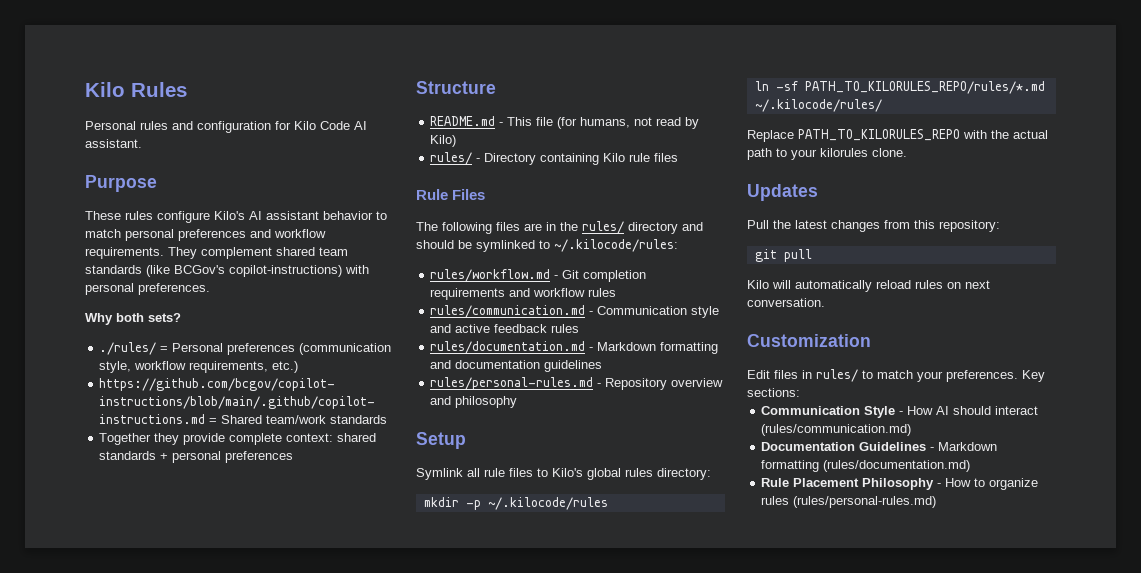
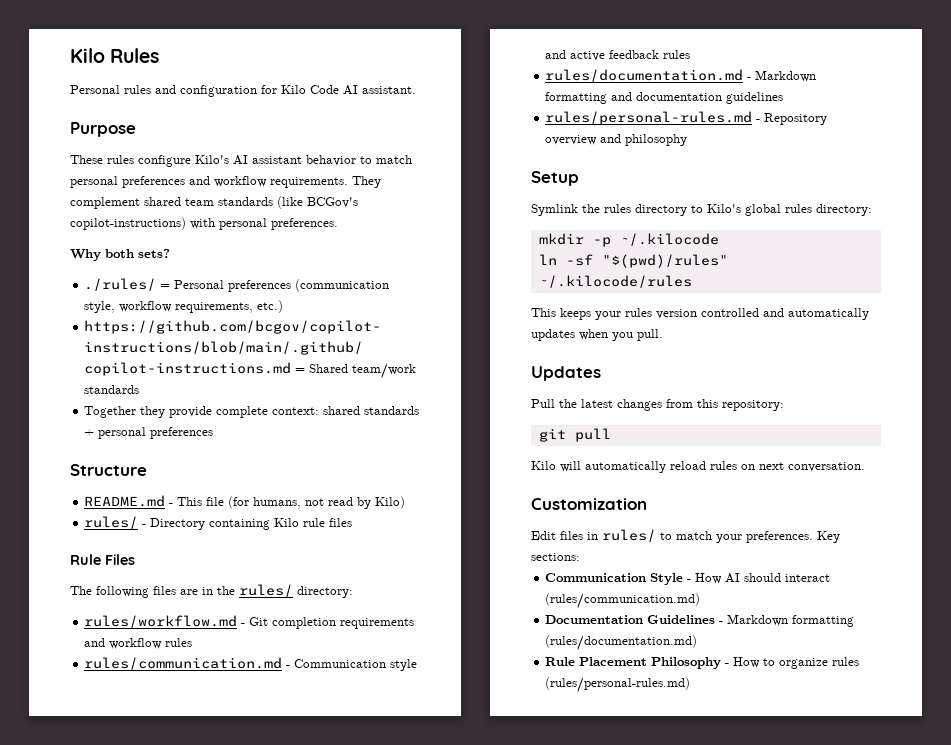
[628,222,703,234] [416,239,678,252] directory and should be symlinked to ~/.kilocode/rules: -> [297,586,353,598] directory:
[467,468,533,477] all rule files -> [582,204,687,216] the rules directory
[487,497,608,510] ~/.kilocode/rules -> [619,233,719,246] ~/.kilocode
[804,81,1045,94] [754,99,882,112] [747,129,1048,142] [747,148,907,160] PATH_TO_KILORULES_REPO/rules/*.md ~/.kilocode/rules/ // Replace PATH_TO_KILORULES_REPO with the actual path to your kilorules clone. -> [601,254,728,268] [538,275,692,288] [531,308,869,320] [531,329,663,341] "$(pwd)/rules" ~/.kilocode/rules // This keeps your rules version controlled and automatically updates when you pull.

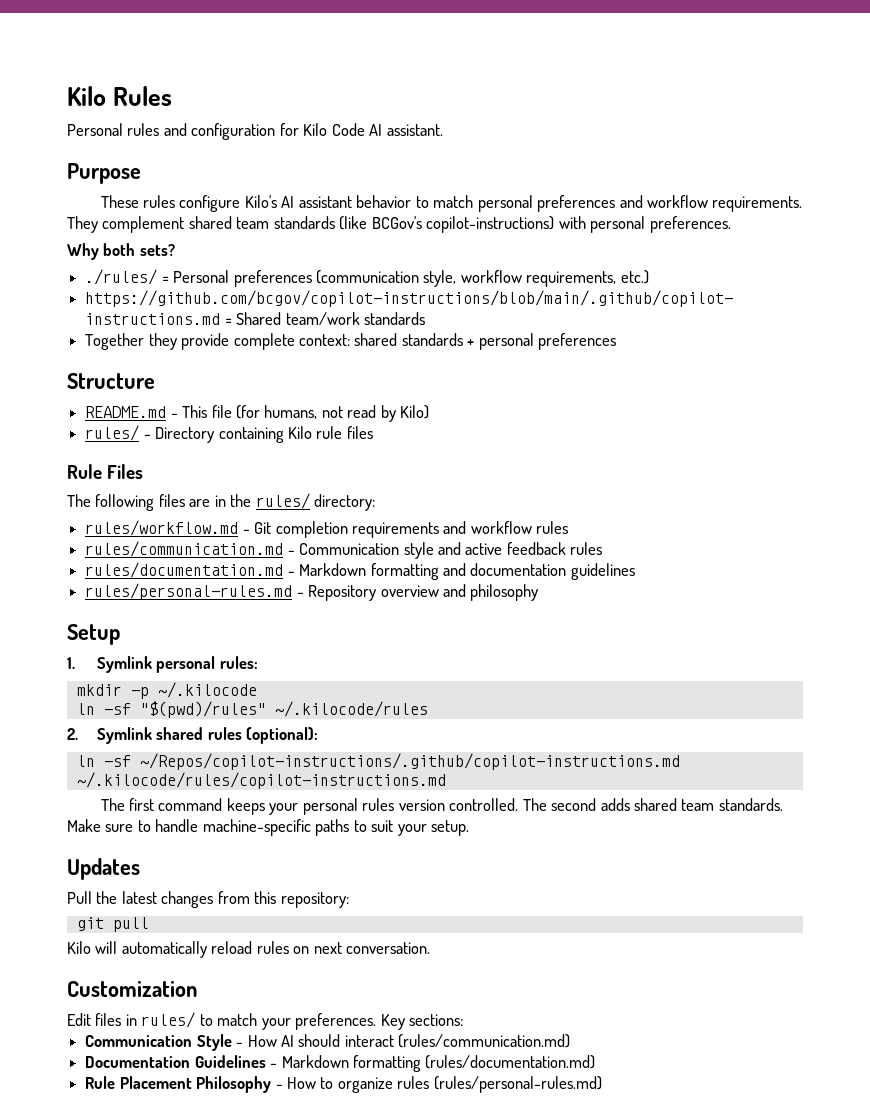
[531,204,872,216] Symlink the rules directory to Kilo's global rules directory: -> [67,656,258,673] 1. Symlink personal rules:
[531,308,556,317] This -> [67,727,319,744] [76,753,680,770] [76,772,446,789] [100,798,223,811] 2. Symlink shared rules (optional): // ln -sf ~/Repos/copilot-instructions/.github/copilot-instructions.md ~/.kilocode/rules/copilot-instructions.md // The first command
(621, 315) none -> [302,798,358,815] personal
[701,308,869,320] [531,329,663,341] controlled and automatically updates when you pull. -> [449,798,783,811] [67,819,470,836] controlled. The second adds shared team standards. Make sure to handle machine-specific paths to suit your setup.

